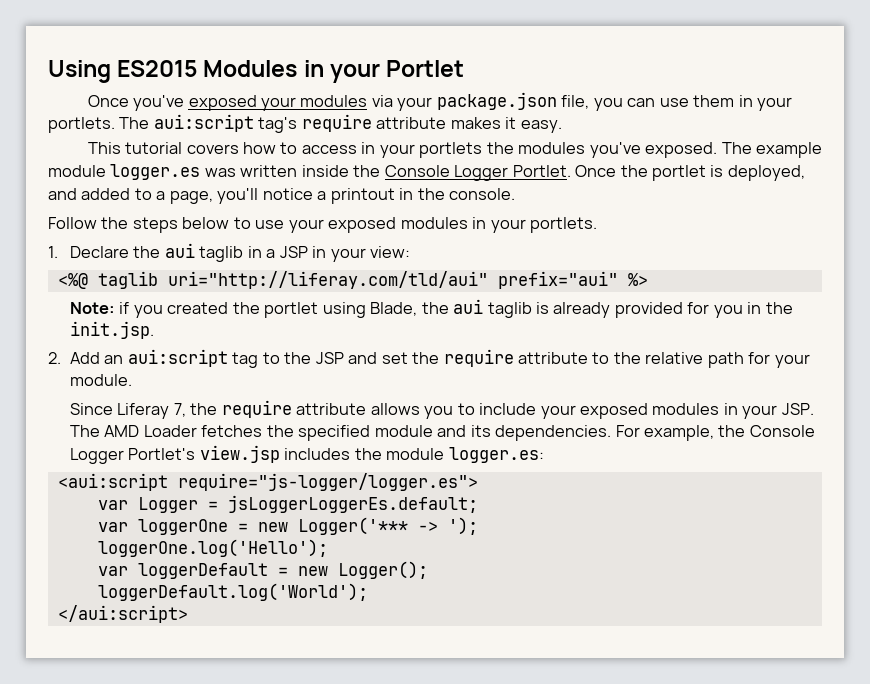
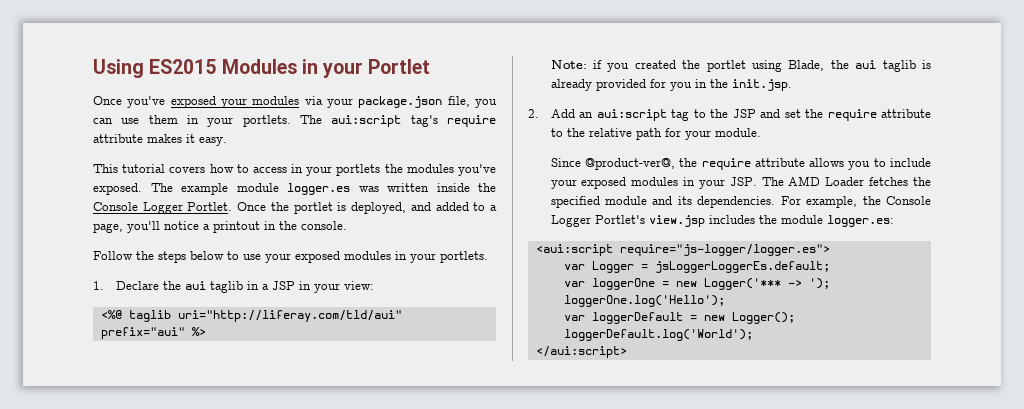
[117,403,186,419] Liferay 7, -> [584,158,675,170] @product-ver@,

